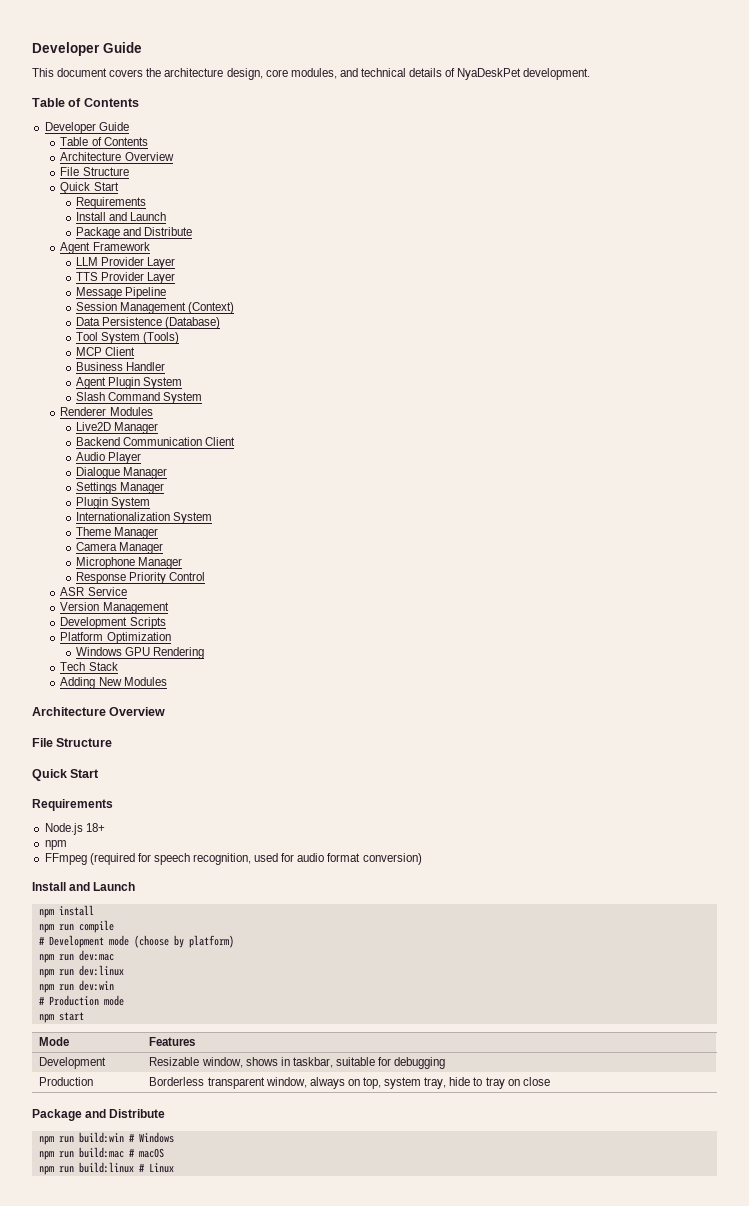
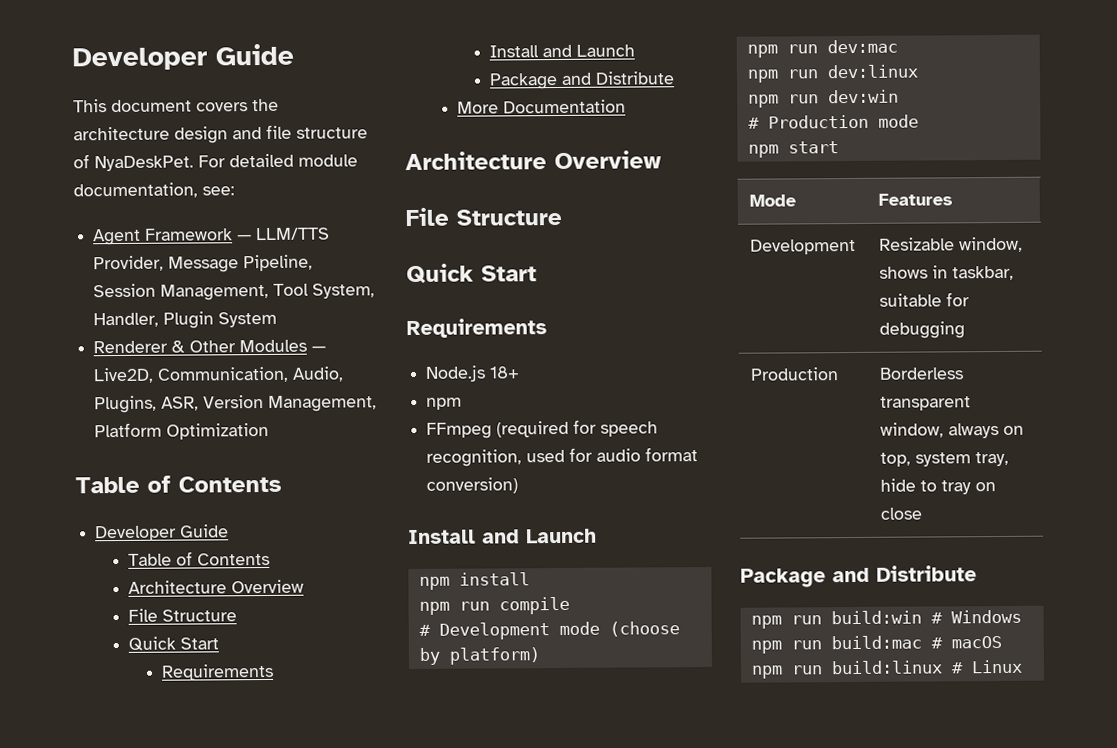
[226,68,591,80] design, core modules, and technical details of NyaDeskPet development. -> [174,124,368,144] [73,153,358,172] [73,182,235,199] [93,227,331,246] [93,254,314,273] [93,283,376,301] [93,311,278,329] [93,339,327,354] [93,366,345,384] [94,395,378,414] [94,422,270,440] design and file structure of NyaDeskPet. For detailed module documentation, see: // Agent Framework — LLM/TTS Provider, Message Pipeline, Session Management, Tool System, Handler, Plugin System // Renderer & Other Modules — Live2D, Communication, Audio, Plugins, ASR, Version Management, Platform Optimization
[60,242,150,254] [76,257,176,269] [76,272,176,284] [76,287,167,299] [76,302,235,314] [76,317,221,329] [76,332,180,344] [76,347,136,356] [76,362,166,371] [76,377,183,389] [76,392,203,404] [60,407,153,416] [76,422,159,434] [76,437,236,446] [76,452,142,464] [76,467,168,479] [76,482,165,494] [76,497,151,509] [76,512,213,524] [76,527,159,539] [76,542,164,554] [76,557,183,569] [76,572,206,584] [60,587,127,596] [60,602,169,614] [60,617,166,629] [60,632,171,644] [76,647,205,659] [60,662,118,671] [60,677,167,689] Agent Framework // LLM Provider Layer // TTS Provider Layer // Message Pipeline // Session Management (Context) // Data Persistence (Database) // Tool System (Tools) // MCP Client // Business Handler // Agent Plugin System // Slash Command System // Renderer Modules // Live2D Manager // Backend Communication Client // Audio Player // Dialogue Manager // Settings Manager // Plugin System // Internationalization System // Theme Manager // Camera Manager // Microphone Manager // Response Priority Control // ASR Service // Version Management // Development Scripts // Platform Optimization // Windows GPU Rendering // Tech Stack // Adding New Modules -> [457,99,627,114] More Documentation

